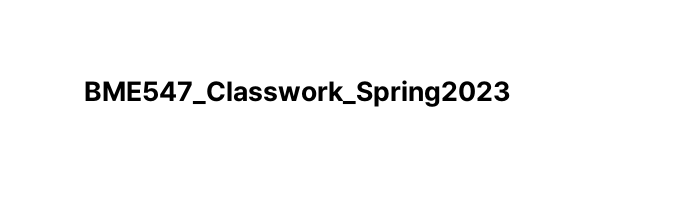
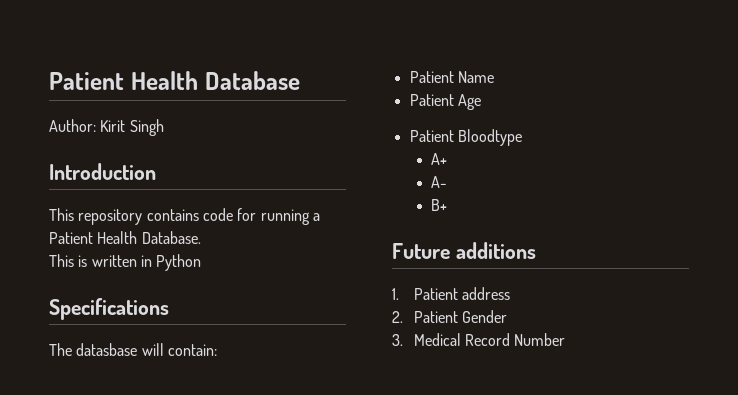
[84,80,511,107] BME547_Classwork_Spring2023 -> [49,71,300,90] [49,119,164,136] [49,163,156,180] [49,208,320,225] [49,231,201,244] [49,254,202,271] [49,298,169,320] [49,343,217,356] [409,71,494,83] [409,94,481,110] [409,129,522,146] [431,153,448,165] [431,176,448,188] [431,199,448,211] [392,242,536,259] [392,287,510,300] [392,310,507,323] [392,333,566,346] Patient Health Database // Author: Kirit Singh // Introduction // This repository contains code for running a Patient Health Database. // This is written in Python // Specifications // The datasbase will contain: // Patient Name // Patient Age // Patient Bloodtype // A+ // A- // B+ // Future additions // 1. Patient address // 2. Patient Gender // 3. Medical Record Number

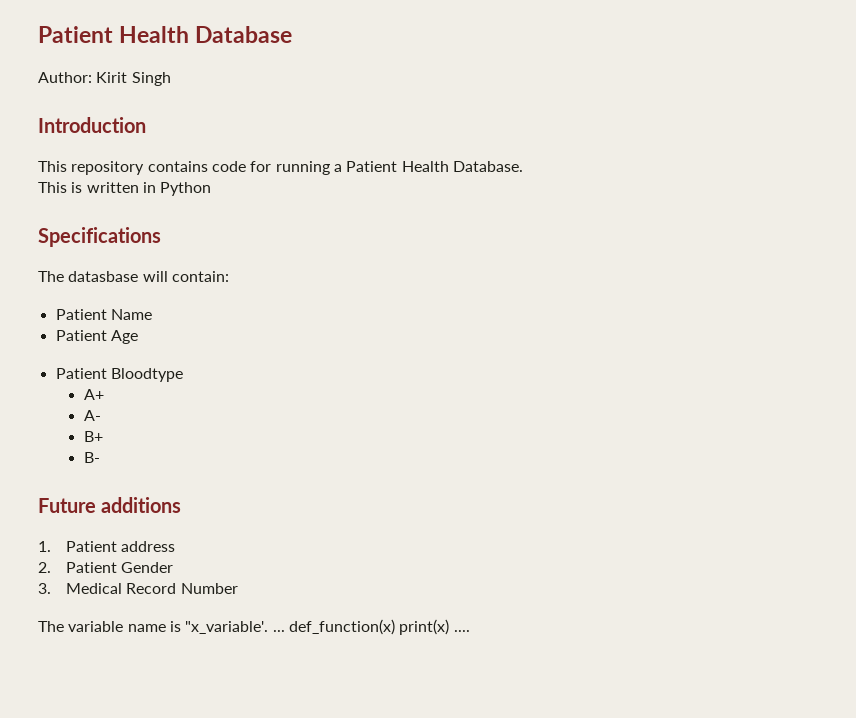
(448, 205) none -> [83,452,100,463] // B-
(566, 339) none -> [38,619,470,635] // The variable name is "x_variable'. ... def_function(x) print(x) ....

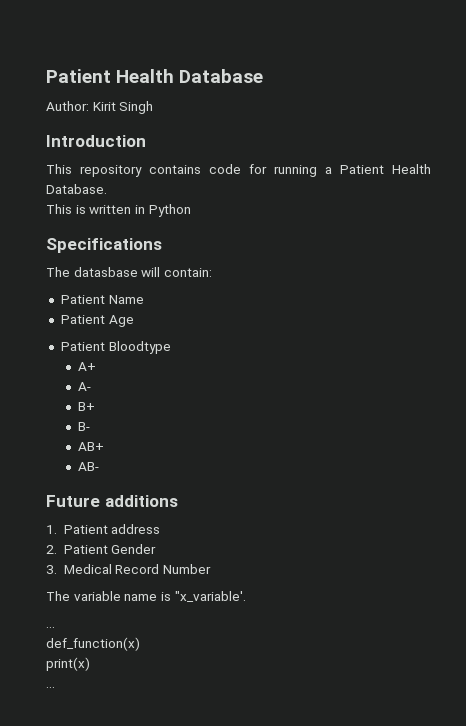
(100, 457) none -> [77,442,104,451] [77,462,99,471] // AB+ // AB-
[272,630,285,632] ... -> [46,627,55,628] // ... //
(395, 627) none -> (140, 644) //
[453,630,470,632] .... -> [46,687,55,688] // ...

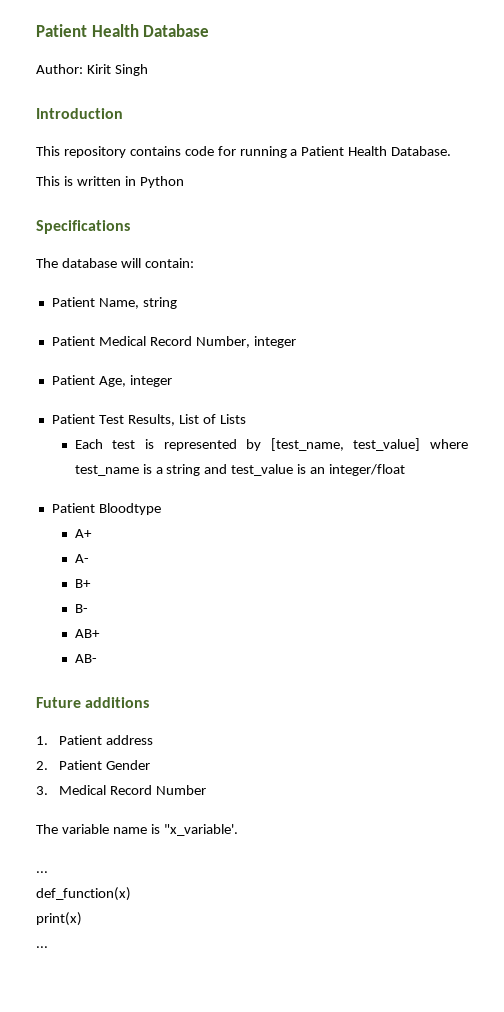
[73,267,138,277] datasbase -> [61,258,117,268] database
[108,295,144,304] [60,315,134,327] Name // Patient Age -> [98,297,177,309] [51,336,296,348] [51,375,172,387] [51,414,246,426] [74,438,468,451] [74,464,406,476] Name, string // Patient Medical Record Number, integer // Patient Age, integer // Patient Test Results, List of Lists // Each test is represented by [test_name, test_value] where test_name is a string and test_value is an integer/float

